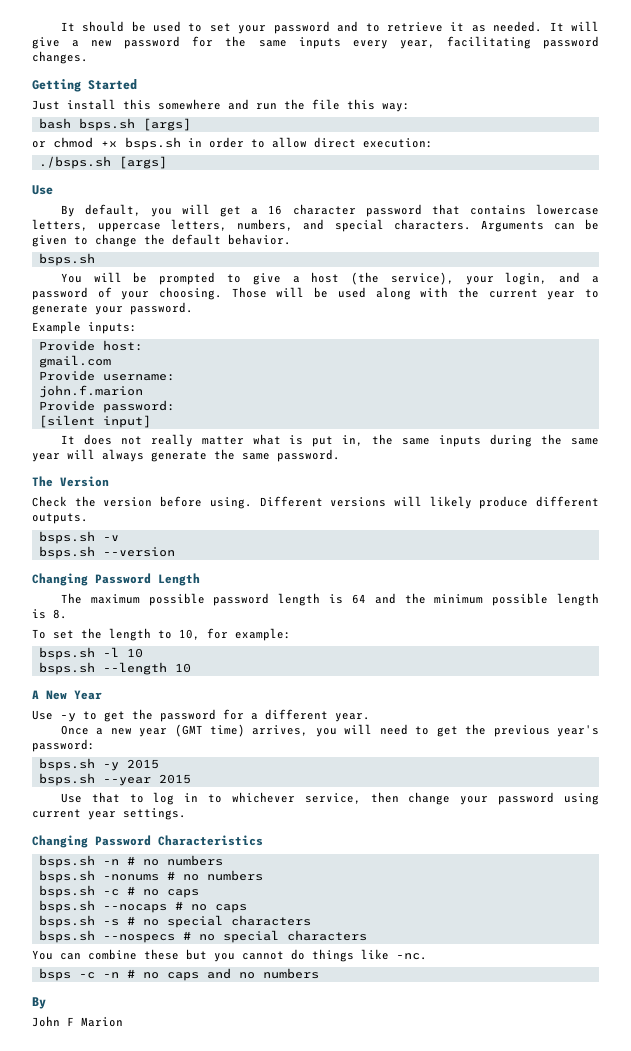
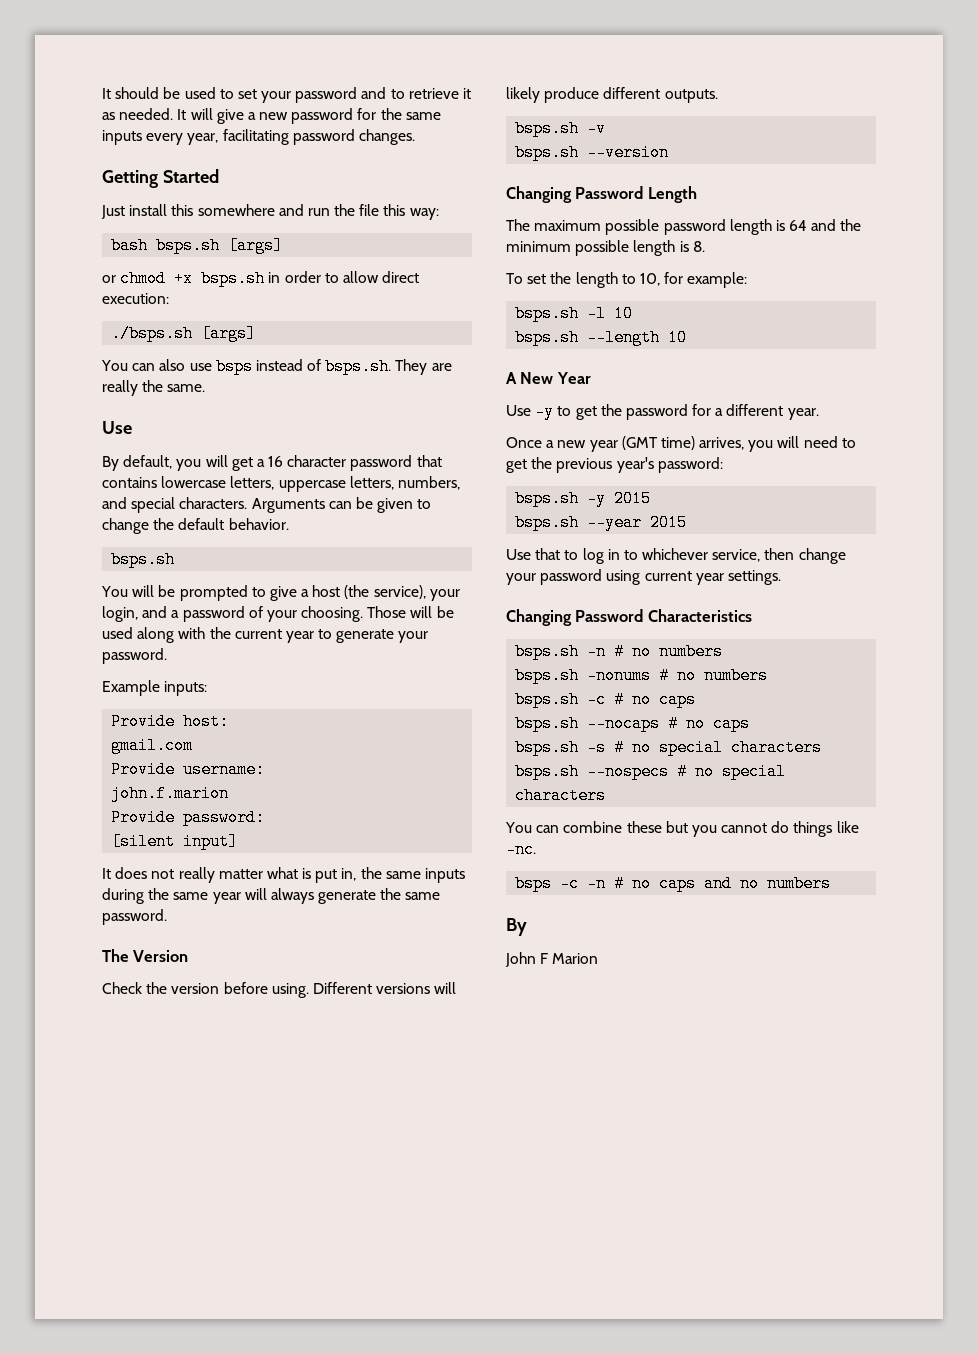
(167, 162) none -> [101,358,452,375] [102,380,206,396] // You can also use bsps instead of bsps.sh. They are really the same.

